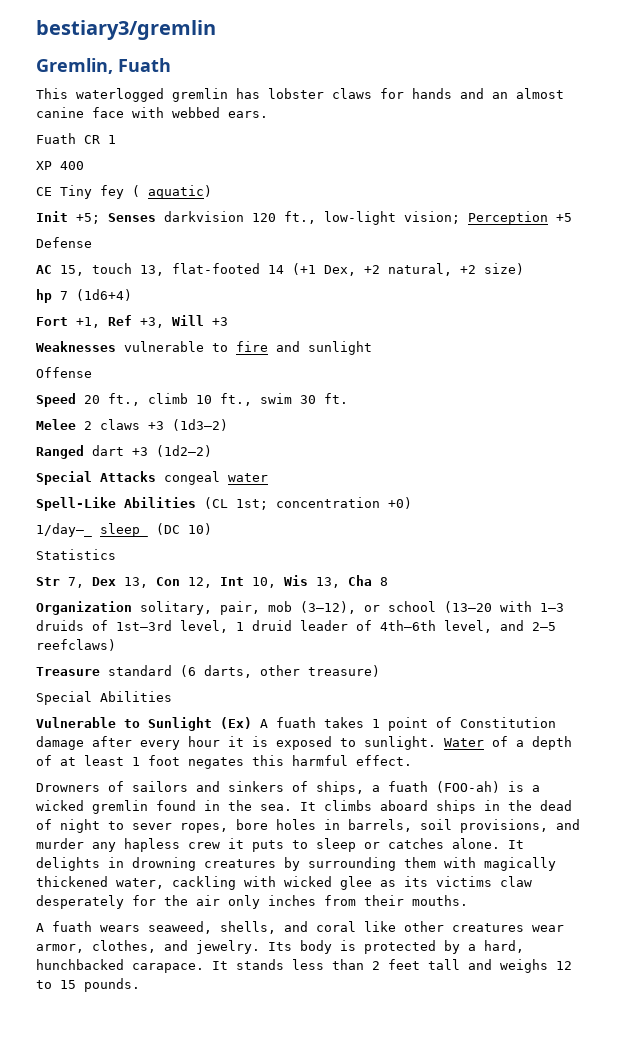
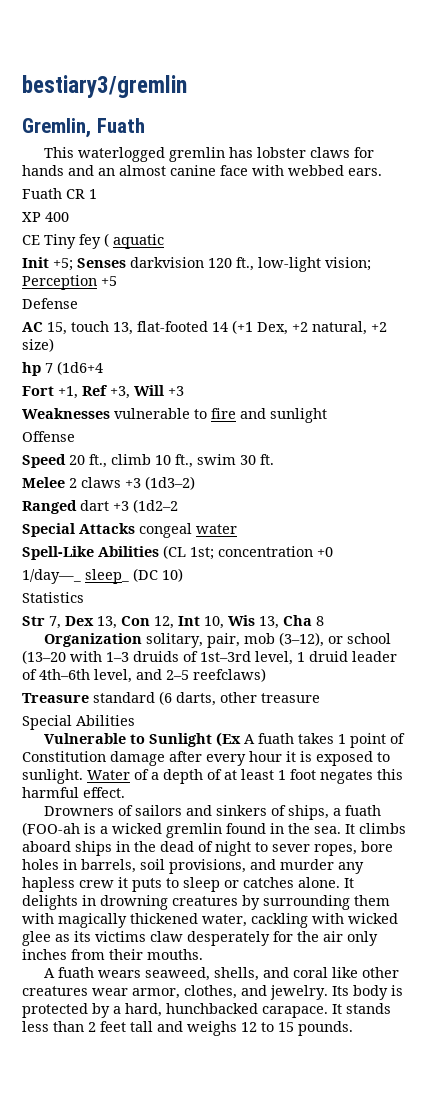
[148,185,212,199] aquatic) -> [113,234,164,249] aquatic
[76,289,132,301] (1d6+4) -> [57,361,103,375] (1d6+4
[156,445,212,457] (1d2–2) -> [133,499,178,513] (1d2–2
[388,497,412,509] +0) -> [317,547,333,557] +0
[308,665,380,677] treasure) -> [261,693,320,703] treasure
[220,717,252,729] (Ex) -> [215,732,241,747] (Ex
[436,781,500,793] (FOO-ah) -> [22,822,80,836] (FOO-ah

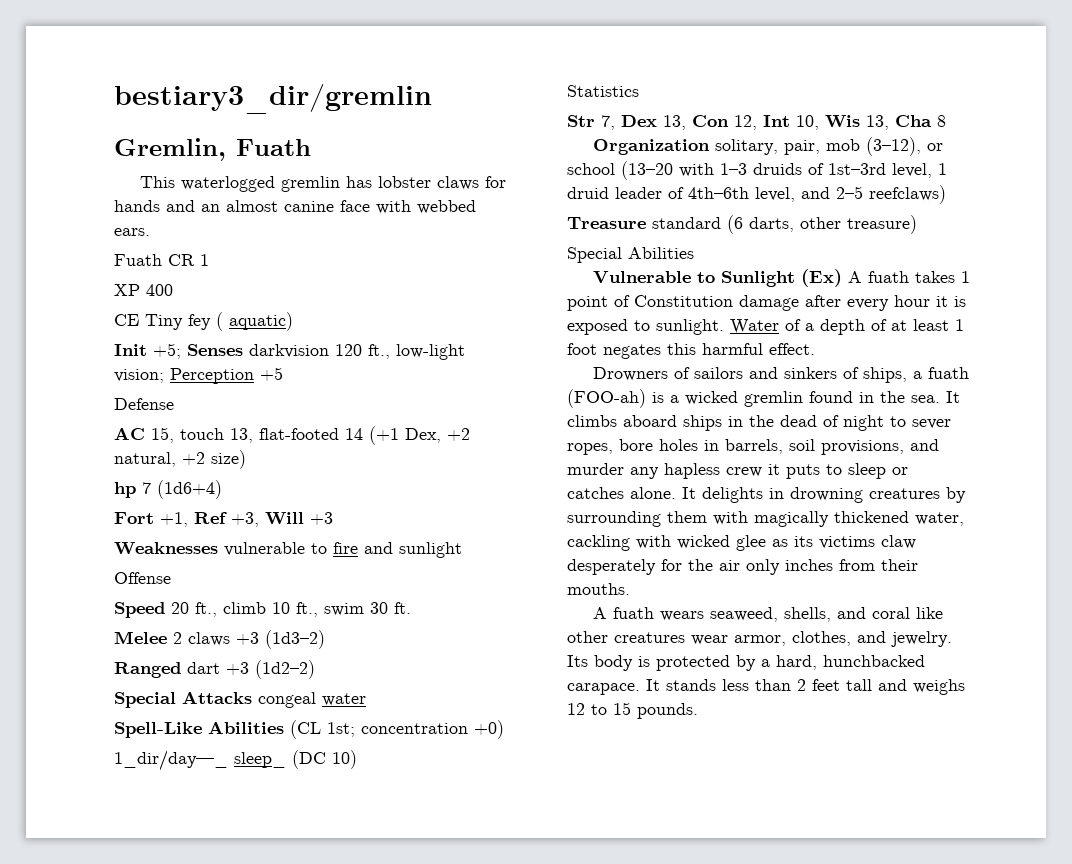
[22,75,187,98] bestiary3/gremlin -> [114,84,432,114] bestiary3_dir/gremlin
[113,234,164,249] aquatic -> [229,312,293,331] aquatic)
[57,361,103,375] (1d6+4 -> [157,480,222,499] (1d6+4)
[133,499,178,513] (1d2–2 -> [255,660,315,679] (1d2–2)
[317,547,333,557] [22,569,81,584] +0 // 1/day—_ -> [474,720,504,739] [114,750,228,771] +0) // 1_dir/day—_
[261,693,320,703] treasure -> [847,215,917,234] treasure)
[215,732,241,747] (Ex -> [800,269,842,287] (Ex)
[22,822,80,836] (FOO-ah -> [567,389,646,408] (FOO-ah)

